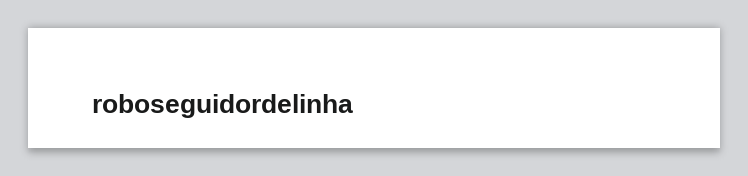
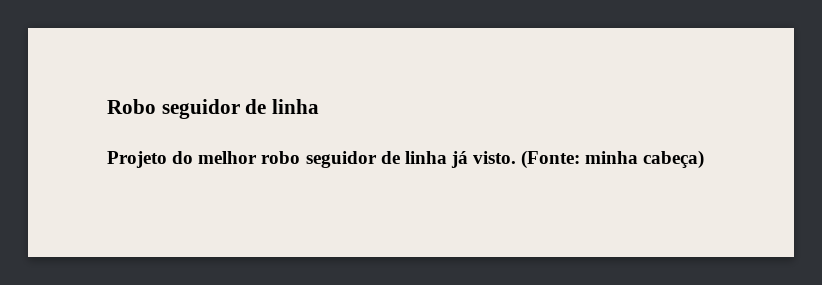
[92,94,353,118] roboseguidordelinha -> [107,99,320,119] [107,150,705,169] Robo seguidor de linha // Projeto do melhor robo seguidor de linha já visto. (Fonte: minha cabeça)

